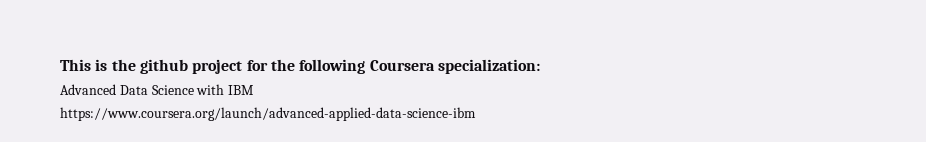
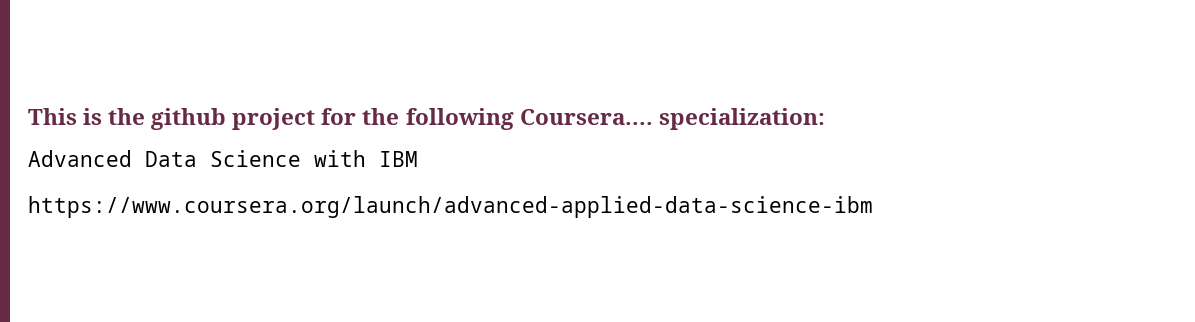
[369,60,435,71] Coursera -> [519,109,653,125] Coursera....

